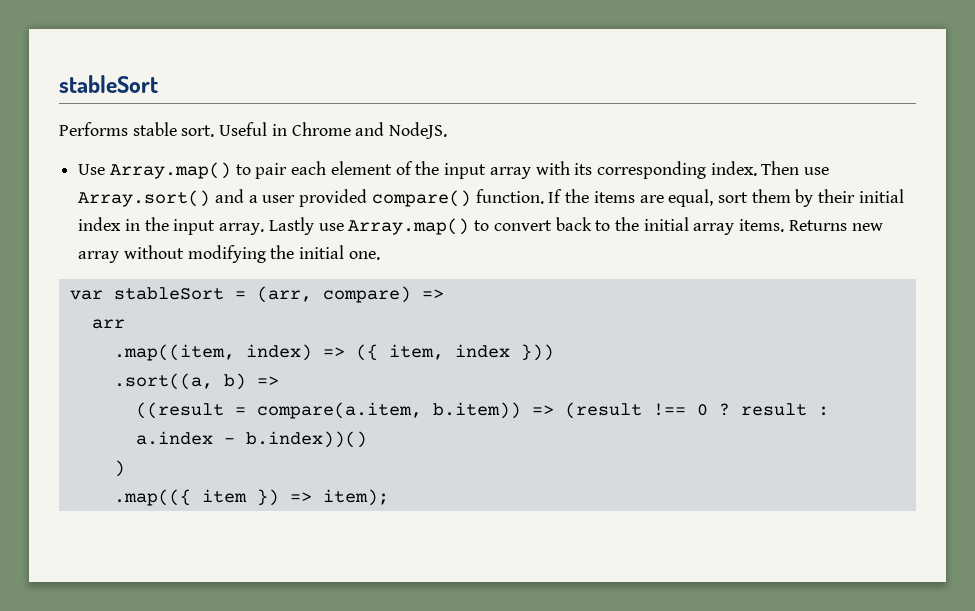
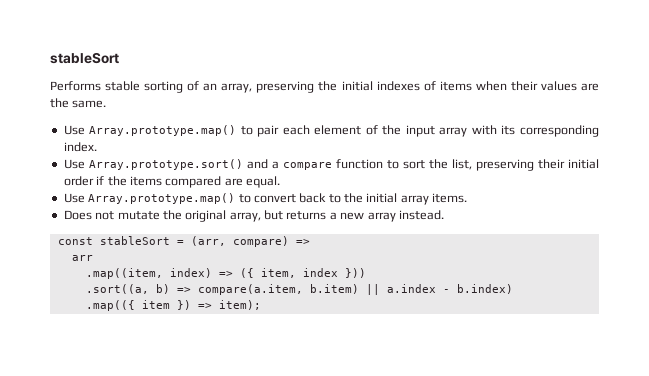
[181,122,448,139] [78,162,231,179] sort. Useful in Chrome and NodeJS. // Use Array.map() -> [144,81,599,93] [50,98,107,108] [63,125,237,136] sorting of an array, preserving the initial indexes of items when their values are the same. // Use Array.prototype.map()
[761,161,830,175] [78,189,904,207] [78,217,470,235] Then use Array.sort() and a user provided compare() function. If the items are equal, sort them by their initial index in the input array. Lastly use Array.map() -> [63,159,599,171] [63,176,280,188] [63,193,236,204] // Use Array.prototype.sort() and a compare function to sort the list, preserving their initial order if the items compared are equal. // Use Array.prototype.map()
[788,220,883,231] [78,245,380,263] [69,290,103,300] Returns new array without modifying the initial one. // var -> [63,210,444,222] [57,237,93,245] // Does not mutate the original array, but returns a new array instead. // const
[135,402,829,419] [135,431,367,448] [113,460,125,477] // ((result = compare(a.item, b.item)) => (result !== 0 ? result : a.index - b.index))() // ) -> [197,284,513,295] compare(a.item, b.item) || a.index - b.index)

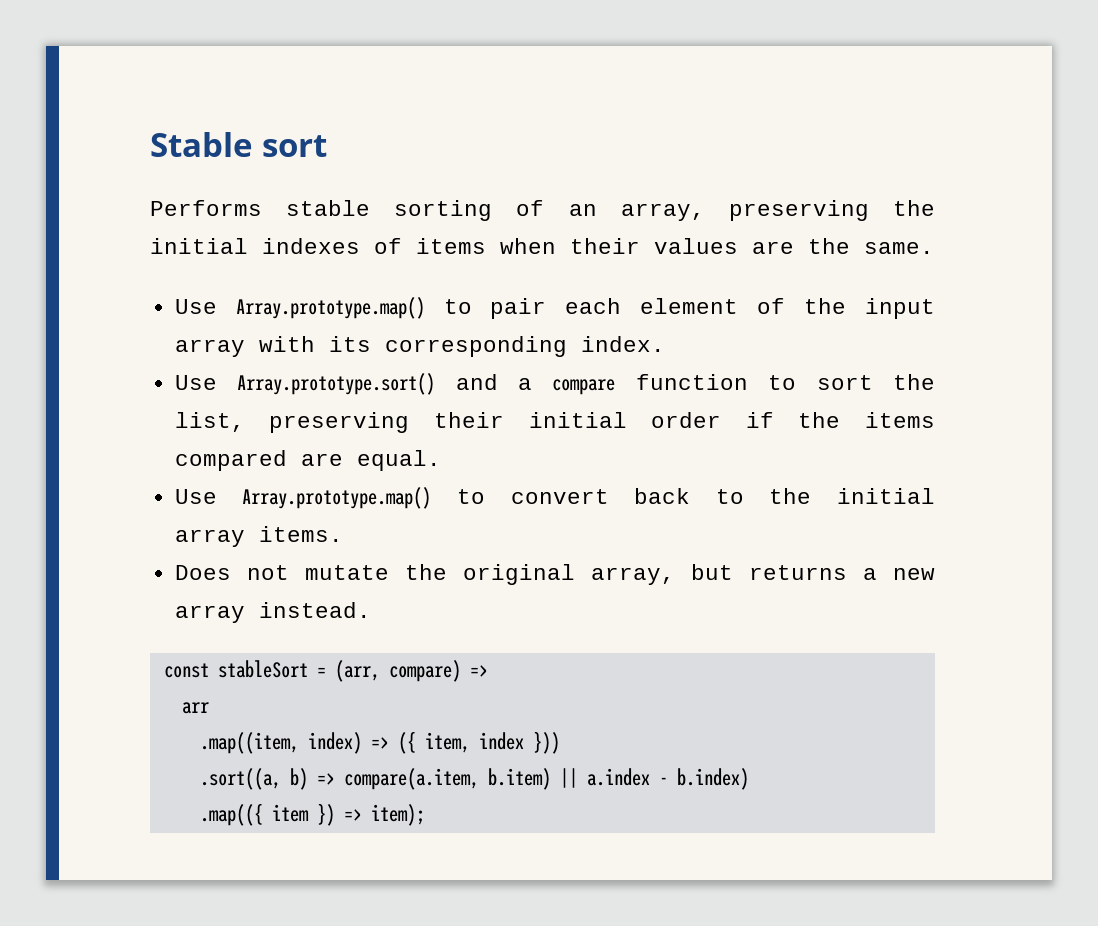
[50,52,119,64] stableSort -> [150,132,327,157] Stable sort

